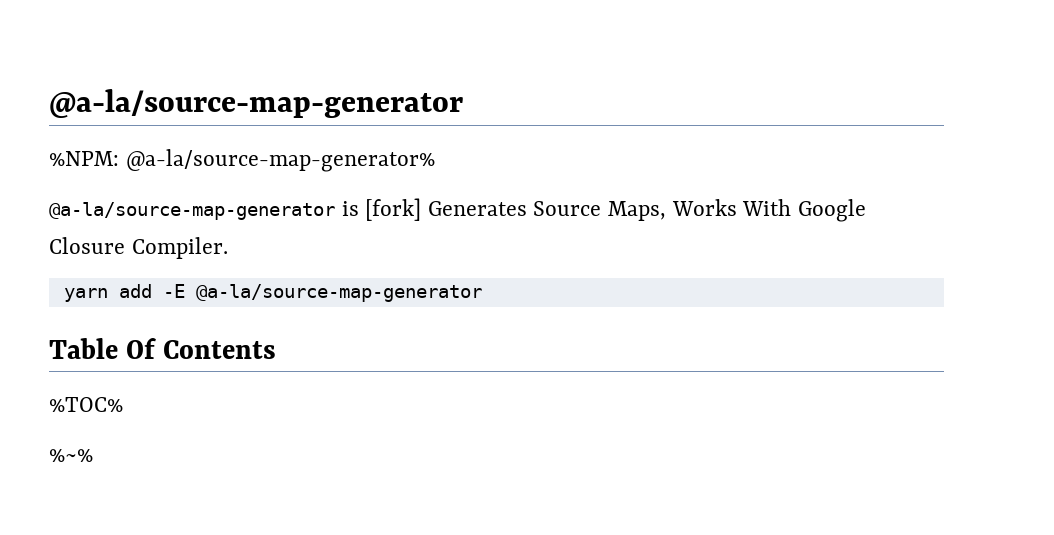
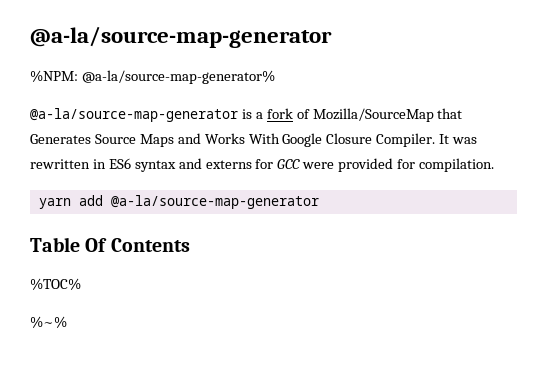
[365,198,667,221] [fork] Generates Source Maps, -> [255,108,463,122] [30,133,201,147] a fork of Mozilla/SourceMap that Generates Source Maps and
(228, 248) none -> [439,134,478,144] [30,158,495,172] It was rewritten in ES6 syntax and externs for GCC were provided for compilation.
[162,284,185,298] -E -> (103, 200) none

